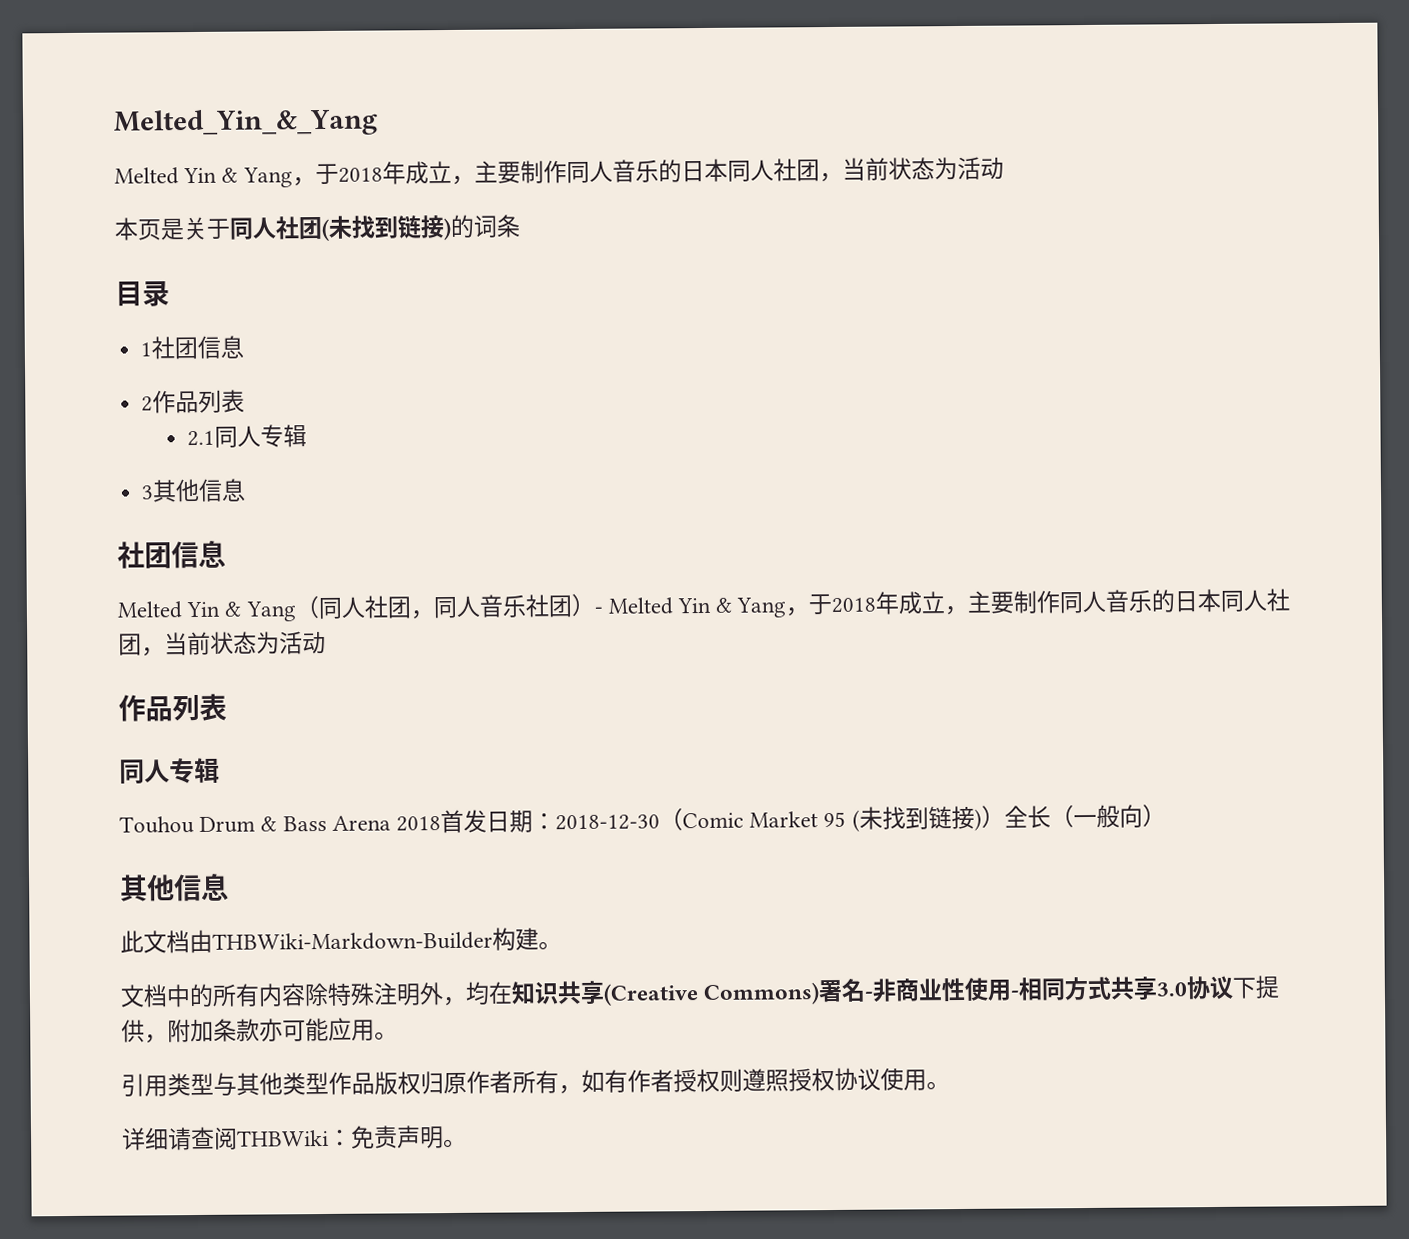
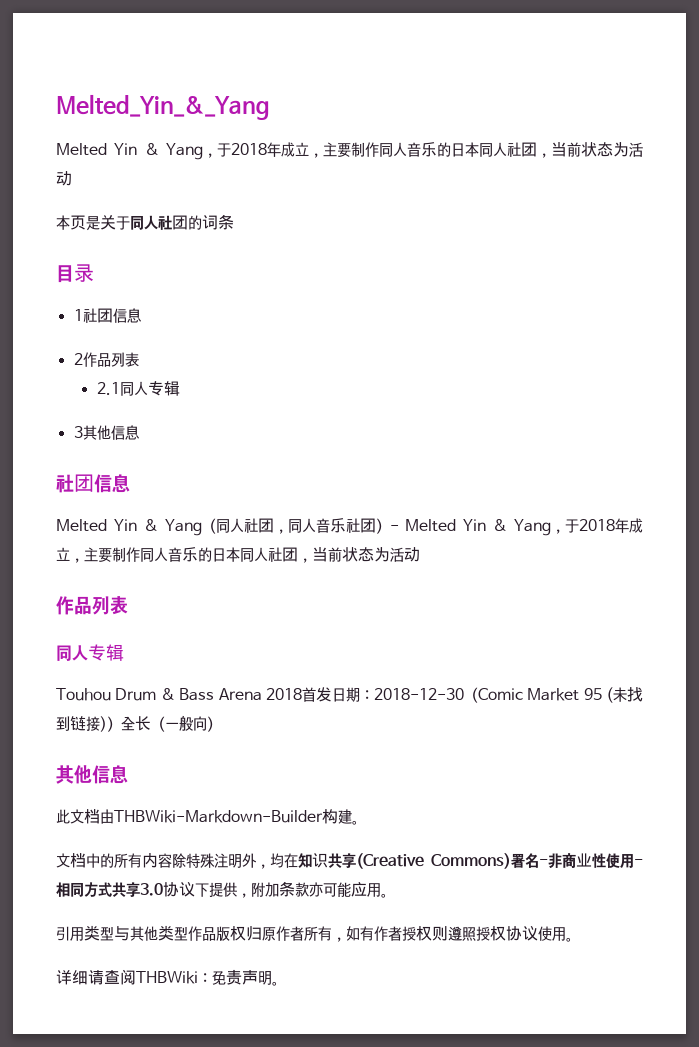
[321,215,452,241] (未找到链接) -> (188, 222) none

